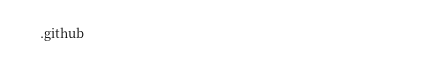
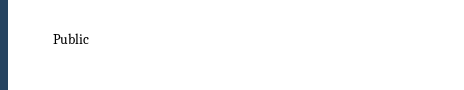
[40,27,84,41] .github -> [53,33,89,44] Public

